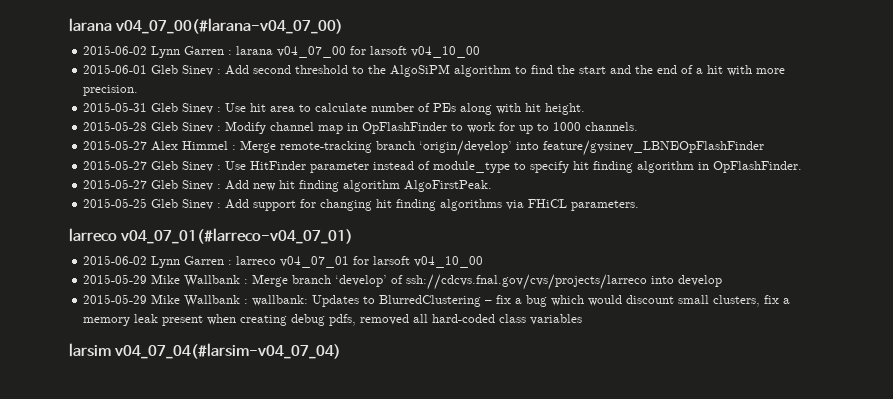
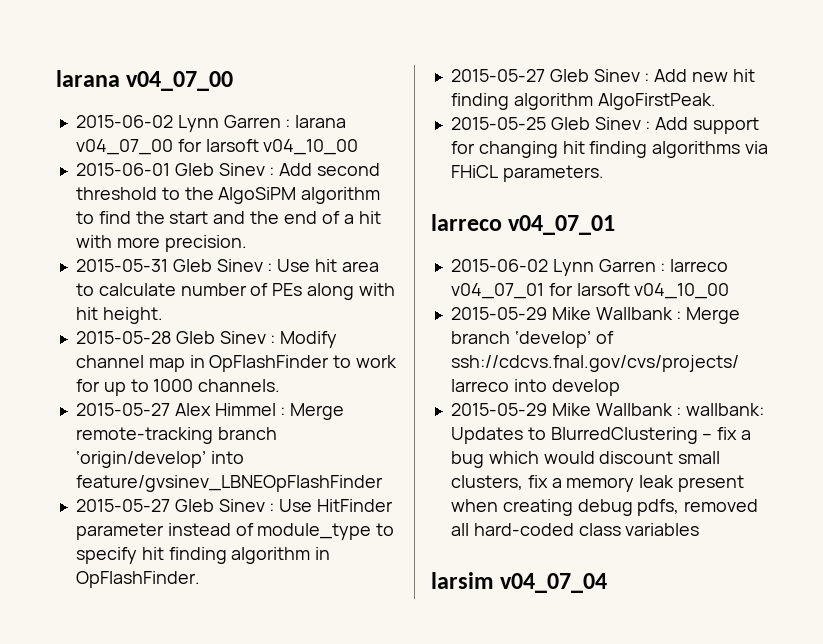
[69,18,343,34] larana v04_07_00(#larana-v04_07_00) -> [56,70,234,91] larana v04_07_00
[119,228,353,244] v04_07_01(#larreco-v04_07_01) -> [508,215,616,235] v04_07_01
[113,343,341,359] v04_07_04(#larsim-v04_07_04) -> [500,573,608,593] v04_07_04

